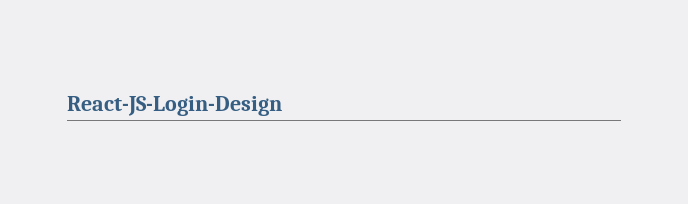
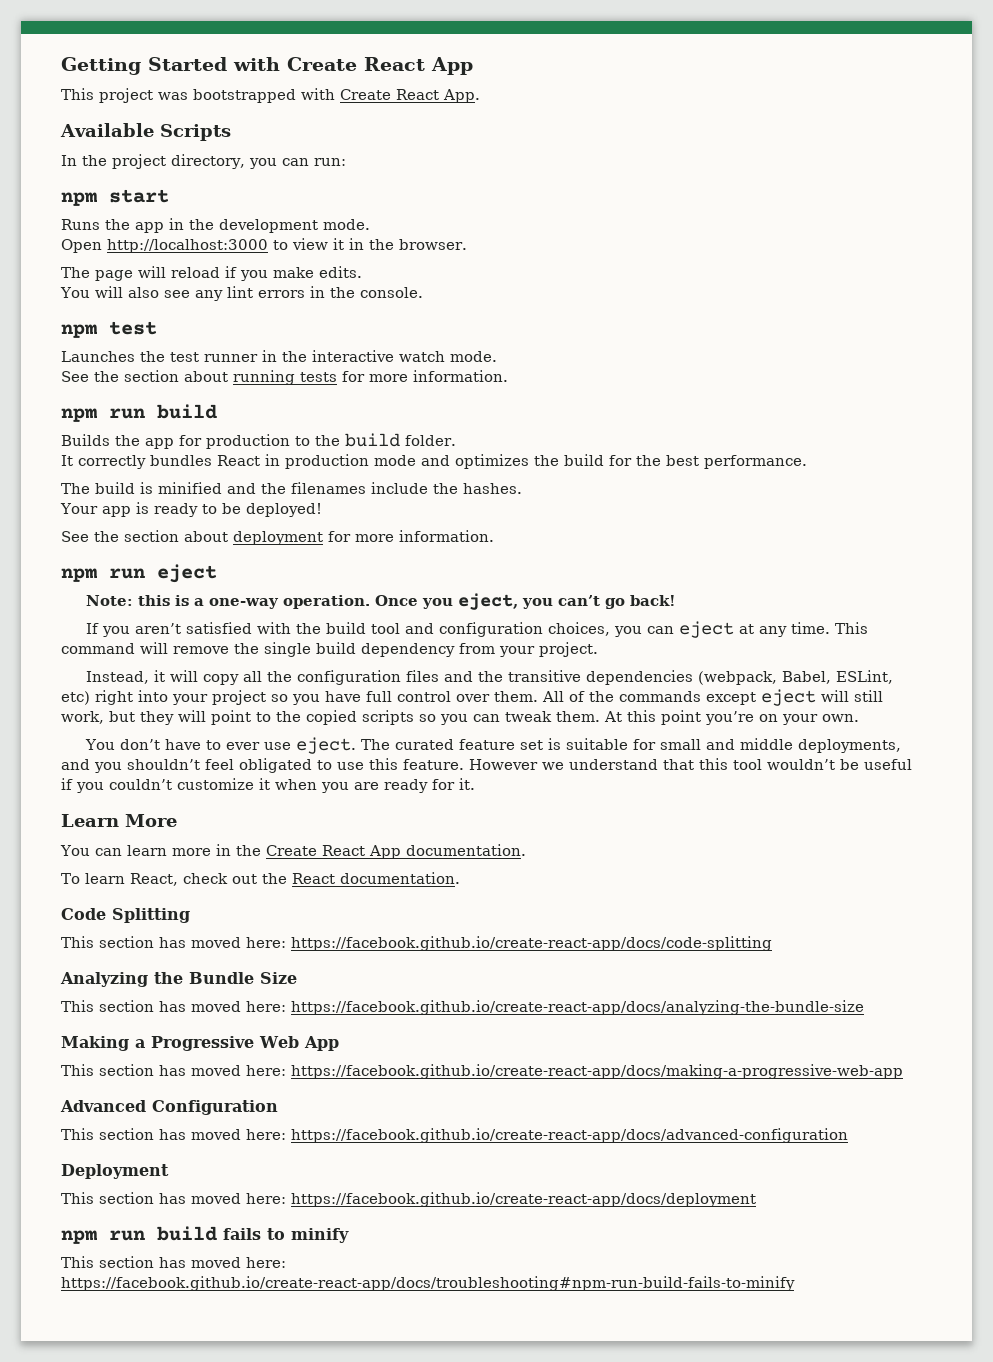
[67,96,282,116] React-JS-Login-Design -> [61,57,473,75] [61,88,480,103] [60,123,231,141] [61,154,346,169] [61,189,169,206] [61,218,370,233] [61,238,467,253] [61,266,362,281] [60,286,423,301] [61,321,157,338] [61,350,497,362] [61,370,508,385] [61,404,217,422] [61,433,456,449] [61,454,807,469] [61,482,522,494] [60,502,322,517] [61,530,494,545] [61,564,217,583] [85,593,676,610] [85,621,868,638] [61,642,598,657] [85,670,893,685] [61,689,883,706] [61,710,859,725] [84,737,901,754] [61,758,912,773] [61,778,475,793] [61,814,177,827] [60,844,526,859] [61,872,460,886] [61,908,190,923] [61,936,772,951] [60,972,297,987] [61,1000,864,1015] [61,1036,339,1051] [61,1064,903,1079] [60,1100,278,1115] [61,1128,848,1143] [61,1164,169,1179] [61,1192,756,1207] [61,1226,349,1244] [61,1256,286,1268] [61,1276,795,1291] Getting Started with Create React App // This project was bootstrapped with Create React App. // Available Scripts // In the project directory, you can run: // npm start // Runs the app in the development mode. // Open http://localhost:3000 to view it in the browser. // The page will reload if you make edits. // You will also see any lint errors in the console. // npm test // Launches the test runner in the interactive watch mode. // See the section about running tests for more information. // npm run build // Builds the app for production to the build folder. // It correctly bundles React in production mode and optimizes the build for the best performance. // The build is minified and the filenames include the hashes. // Your app is ready to be deployed! // See the section about deployment for more information. // npm run eject // Note: this is a one-way operation. Once you eject, you can’t go back! // If you aren’t satisfied with the build tool and configuration choices, you can eject at any time. This command will remove the single build dependency from your project. // Instead, it will copy all the configuration files and the transitive dependencies (webpack, Babel, ESLint, etc) right into your project so you have full control over them. All of the commands except eject will still work, but they will point to the copied scripts so you can tweak them. At this point you’re on your own. // You don’t have to ever use eject. The curated feature set is suitable for small and middle deployments, and you shouldn’t feel obligated to use this feature. However we understand that this tool wouldn’t be useful if you couldn’t customize it when you are ready for it. // Learn More // You can learn more in the Create React App documentation. // To learn React, check out the React documentation. // Code Splitting // This section has moved here: https://facebook.github.io/create-react-app/docs/code-splitting // Analyzing the Bundle Size // This section has moved here: https://facebook.github.io/create-react-app/docs/analyzing-the-bundle-size // Making a Progressive Web App // This section has moved here: https://facebook.github.io/create-react-app/docs/making-a-progressive-web-app // Advanced Configuration // This section has moved here: https://facebook.github.io/create-react-app/docs/advanced-configuration // Deployment // This section has moved here: https://facebook.github.io/create-react-app/docs/deployment // npm run build fails to minify // This section has moved here: https://facebook.github.io/create-react-app/docs/troubleshooting#npm-run-build-fails-to-minify

